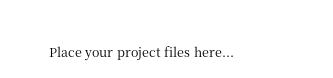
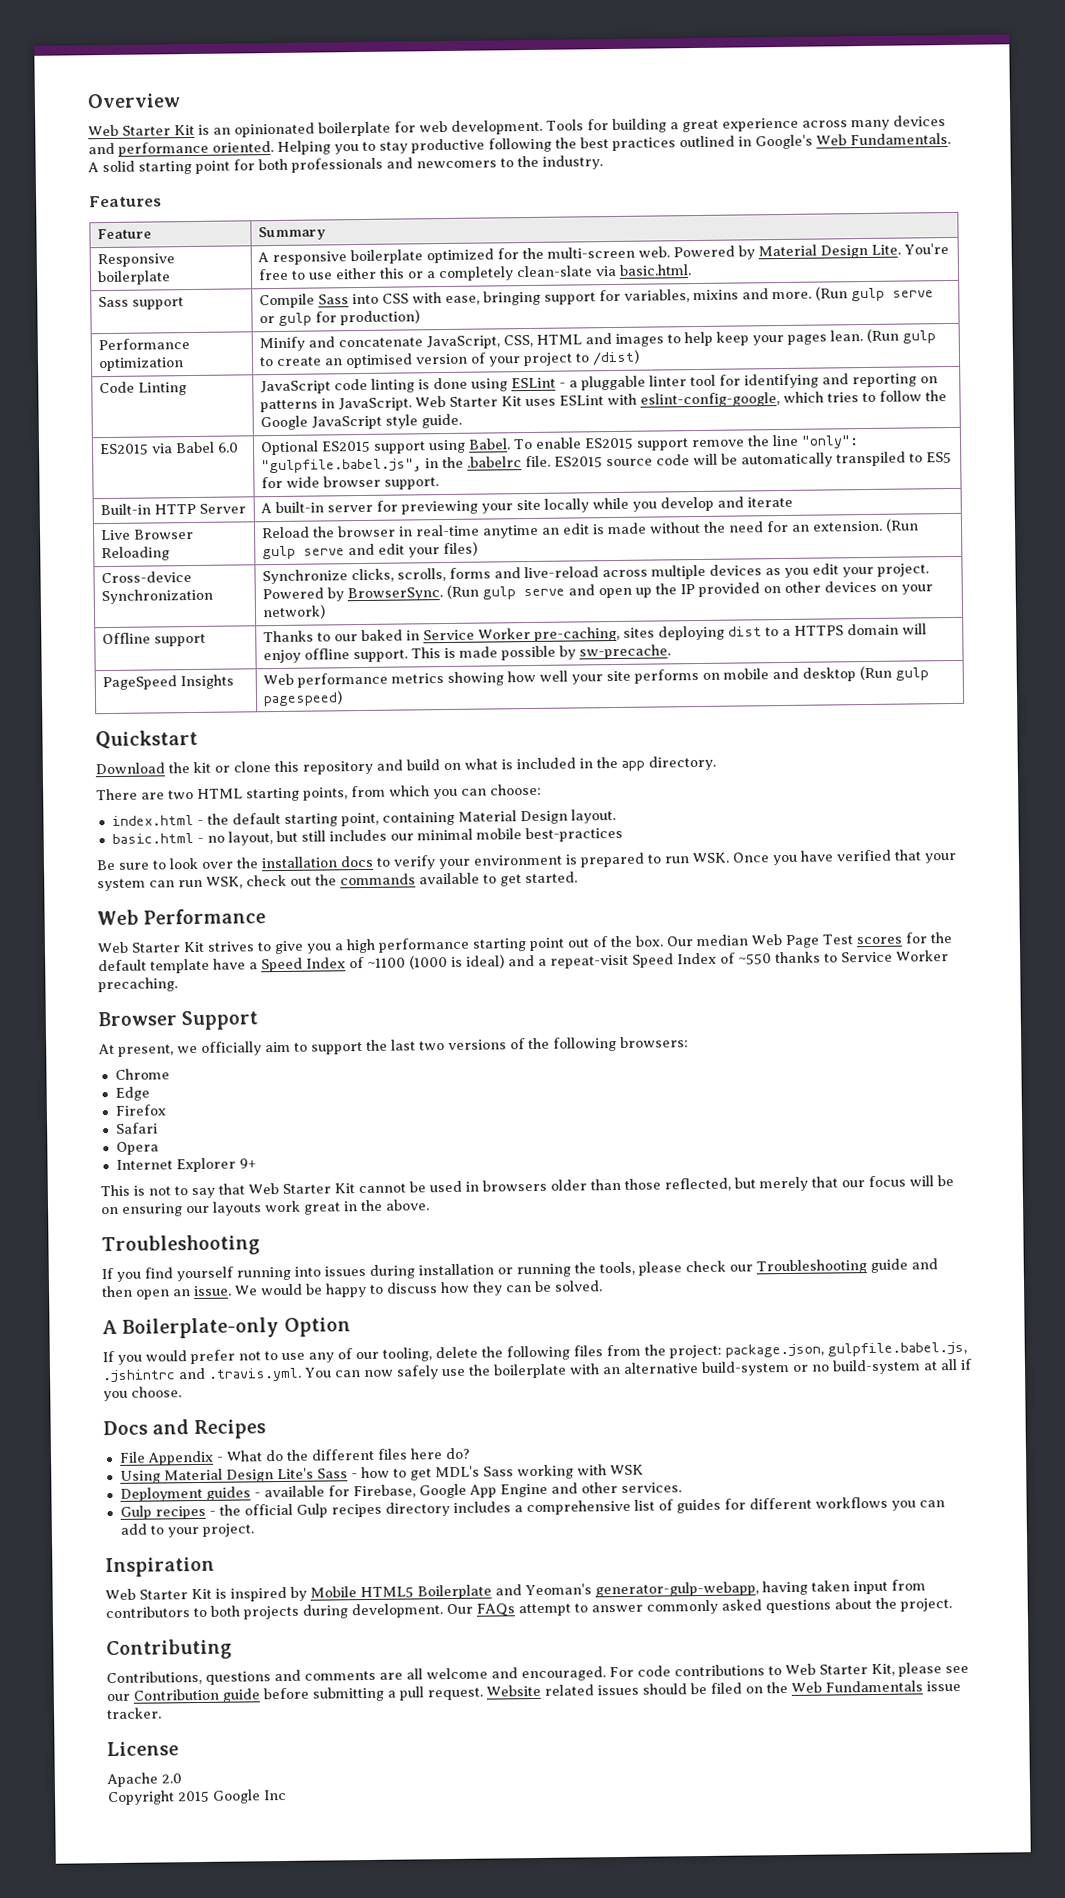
[49,46,234,61] Place your project files here... -> [87,93,180,109] [88,115,946,138] [88,132,951,157] [87,155,603,175] [89,195,162,208] [96,228,152,240] [257,226,326,241] [96,253,175,268] [96,270,171,286] [256,243,949,266] [257,264,692,282] [97,296,184,310] [258,286,934,309] [258,309,420,326] [97,338,190,351] [97,357,184,372] [258,328,936,352] [258,349,640,369] [98,381,187,396] [259,373,938,395] [259,390,947,413] [259,413,462,431] [98,441,239,456] [259,434,859,456] [260,451,952,474] [260,475,439,490] [99,503,246,516] [259,496,793,515] [99,528,194,541] [100,546,170,562] [260,518,919,539] [261,541,478,560] [100,571,192,584] [100,588,213,605] [261,563,929,585] [261,580,933,602] [261,604,326,620] [101,632,206,647] [262,623,927,643] [262,644,671,664] [101,674,234,691] [262,665,929,688] [262,690,343,707] [95,729,198,750] [95,755,716,775] [96,783,542,802] [111,809,616,827] [111,826,623,846] [96,849,957,871] [97,871,578,892] [97,908,267,926] [97,932,952,955] [98,950,949,974] [98,977,178,993] [98,1010,259,1031] [98,1036,689,1057] [114,1068,170,1080] [114,1086,150,1101] [114,1104,166,1116] [115,1122,158,1134] [115,1141,159,1155] [115,1157,256,1173] [100,1175,954,1199] [101,1199,430,1217] [101,1234,260,1257] [101,1258,938,1282] [101,1280,603,1300] [102,1317,351,1339] [102,1341,967,1365] [102,1358,973,1384] [103,1386,182,1402] [103,1419,266,1440] [118,1447,471,1466] [119,1464,644,1484] [119,1482,682,1502] [119,1496,945,1520] [119,1523,254,1538] [105,1556,215,1578] [105,1579,926,1602] [105,1597,952,1620] [106,1638,232,1661] [106,1662,969,1686] [106,1680,961,1703] [106,1707,162,1720] [107,1741,179,1757] [106,1772,182,1788] [107,1789,287,1806] Overview // Web Starter Kit is an opinionated boilerplate for web development. Tools for building a great experience across many devices and performance oriented. Helping you to stay productive following the best practices outlined in Google's Web Fundamentals. A solid starting point for both professionals and newcomers to the industry. // Features // Feature | Summary // Responsive boilerplate | A responsive boilerplate optimized for the multi-screen web. Powered by Material Design Lite. You're free to use either this or a completely clean-slate via basic.html. // Sass support | Compile Sass into CSS with ease, bringing support for variables, mixins and more. (Run gulp serve or gulp for production) // Performance optimization | Minify and concatenate JavaScript, CSS, HTML and images to help keep your pages lean. (Run gulp to create an optimised version of your project to /dist) // Code Linting | JavaScript code linting is done using ESLint - a pluggable linter tool for identifying and reporting on patterns in JavaScript. Web Starter Kit uses ESLint with eslint-config-google, which tries to follow the Google JavaScript style guide. // ES2015 via Babel 6.0 | Optional ES2015 support using Babel. To enable ES2015 support remove the line "only": "gulpfile.babel.js", in the .babelrc file. ES2015 source code will be automatically transpiled to ES5 for wide browser support. // Built-in HTTP Server | A built-in server for previewing your site locally while you develop and iterate // Live Browser Reloading | Reload the browser in real-time anytime an edit is made without the need for an extension. (Run gulp serve and edit your files) // Cross-device Synchronization | Synchronize clicks, scrolls, forms and live-reload across multiple devices as you edit your project. Powered by BrowserSync. (Run gulp serve and open up the IP provided on other devices on your network) // Offline support | Thanks to our baked in Service Worker pre-caching, sites deploying dist to a HTTPS domain will enjoy offline support. This is made possible by sw-precache. // PageSpeed Insights | Web performance metrics showing how well your site performs on mobile and desktop (Run gulp pagespeed) // Quickstart // Download the kit or clone this repository and build on what is included in the app directory. // There are two HTML starting points, from which you can choose: // index.html - the default starting point, containing Material Design layout. // basic.html - no layout, but still includes our minimal mobile best-practices // Be sure to look over the installation docs to verify your environment is prepared to run WSK. Once you have verified that your system can run WSK, check out the commands available to get started. // Web Performance // Web Starter Kit strives to give you a high performance starting point out of the box. Our median Web Page Test scores for the default template have a Speed Index of ~1100 (1000 is ideal) and a repeat-visit Speed Index of ~550 thanks to Service Worker precaching. // Browser Support // At present, we officially aim to support the last two versions of the following browsers: // Chrome // Edge // Firefox // Safari // Opera // Internet Explorer 9+ // This is not to say that Web Starter Kit cannot be used in browsers older than those reflected, but merely that our focus will be on ensuring our layouts work great in the above. // Troubleshooting // If you find yourself running into issues during installation or running the tools, please check our Troubleshooting guide and then open an issue. We would be happy to discuss how they can be solved. // A Boilerplate-only Option // If you would prefer not to use any of our tooling, delete the following files from the project: package.json, gulpfile.babel.js, .jshintrc and .travis.yml. You can now safely use the boilerplate with an alternative build-system or no build-system at all if you choose. // Docs and Recipes // File Appendix - What do the different files here do? // Using Material Design Lite's Sass - how to get MDL's Sass working with WSK // Deployment guides - available for Firebase, Google App Engine and other services. // Gulp recipes - the official Gulp recipes directory includes a comprehensive list of guides for different workflows you can add to your project. // Inspiration // Web Starter Kit is inspired by Mobile HTML5 Boilerplate and Yeoman's generator-gulp-webapp, having taken input from contributors to both projects during development. Our FAQs attempt to answer commonly asked questions about the project. // Contributing // Contributions, questions and comments are all welcome and encouraged. For code contributions to Web Starter Kit, please see our Contribution guide before submitting a pull request. Website related issues should be filed on the Web Fundamentals issue tracker. // License // Apache 2.0 // Copyright 2015 Google Inc

